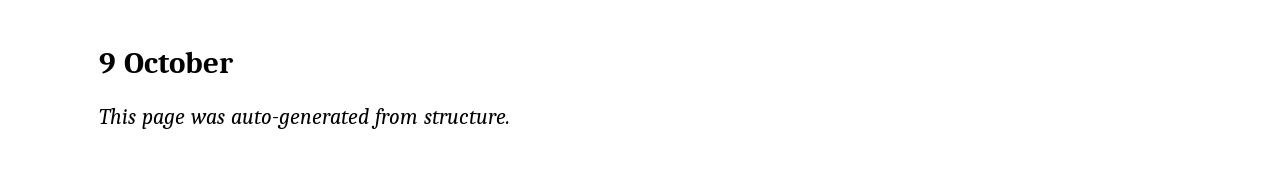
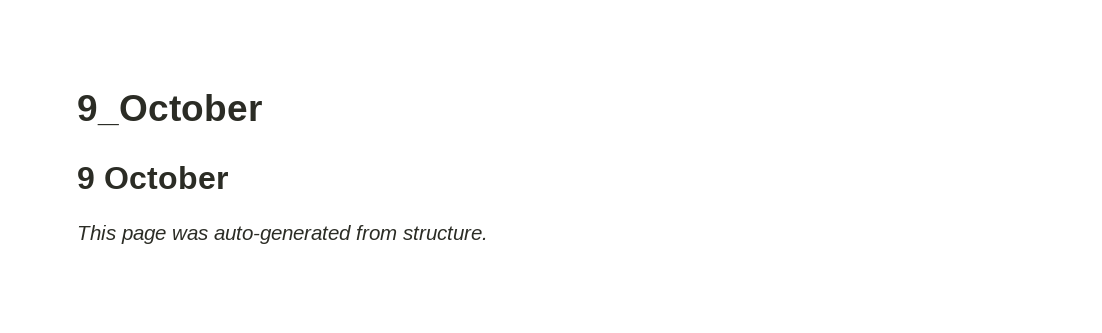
(99, 63) none -> [77,94,262,126] 9_October //

